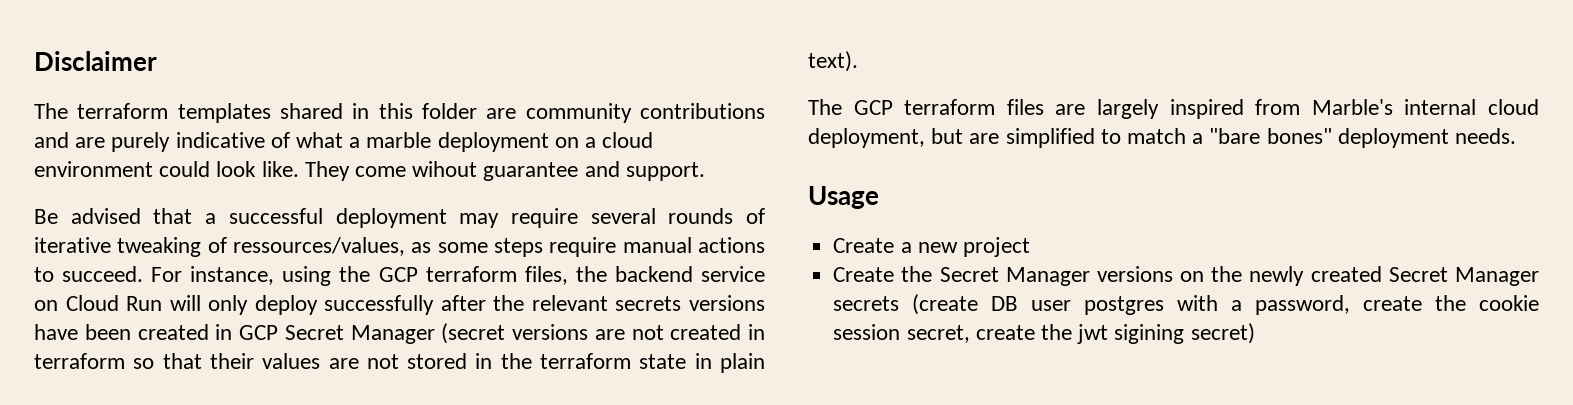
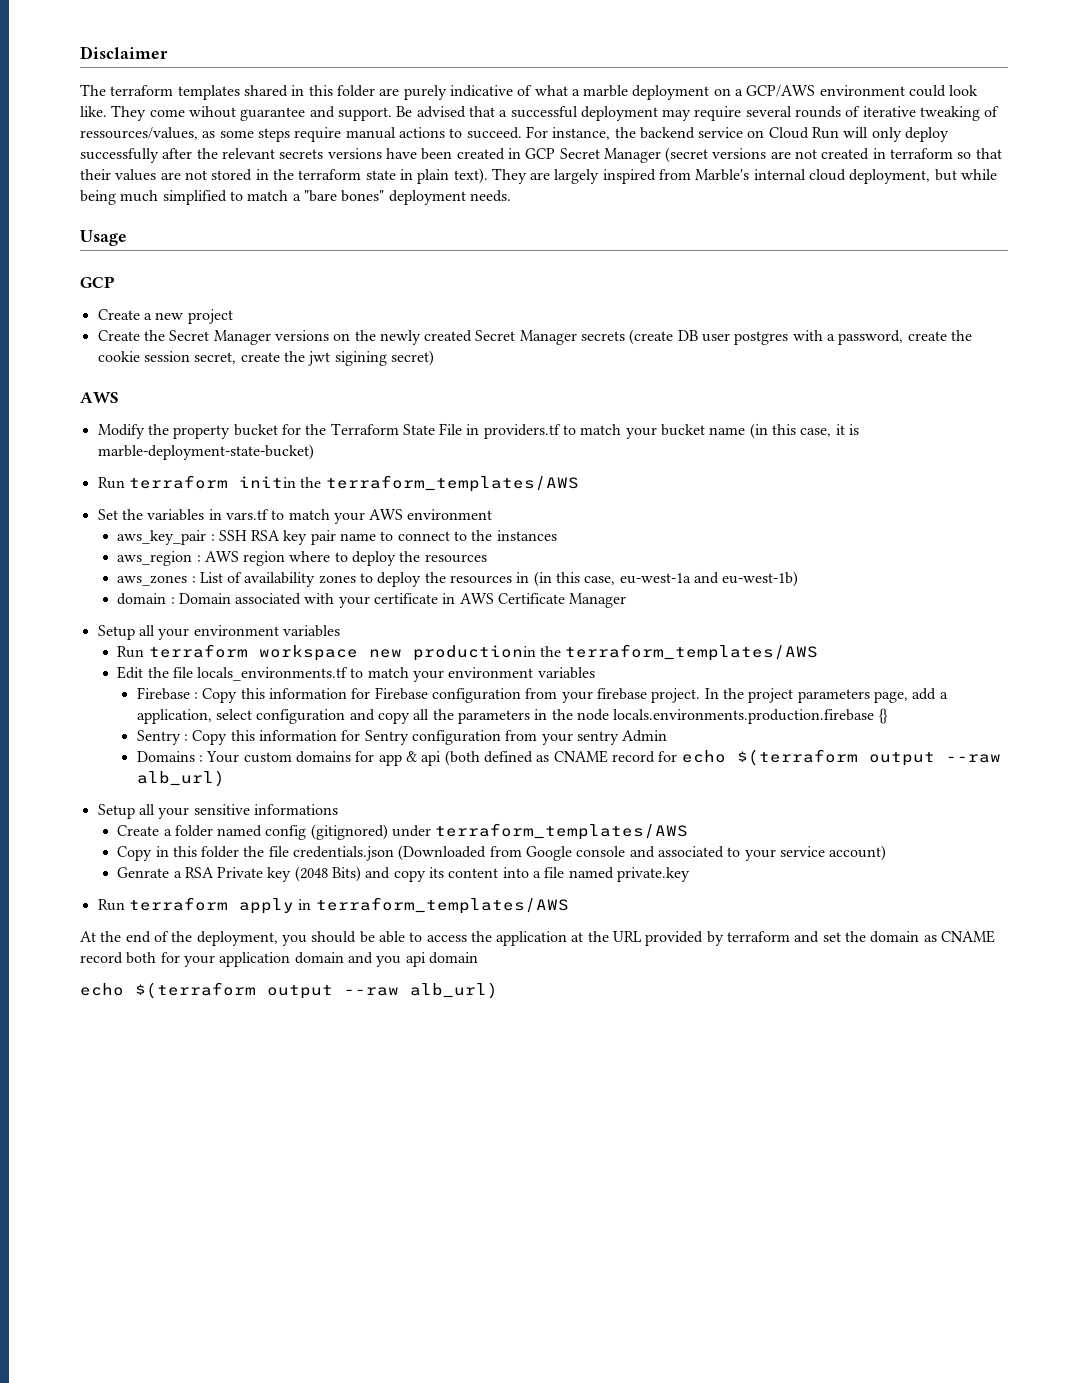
[525,103,765,123] [34,132,106,148] community contributions and are -> (400, 92) none
[602,132,654,148] cloud -> [746,85,816,97] GCP/AWS
(705, 171) // -> (392, 114) none
[282,266,568,286] using the GCP terraform files, -> (611, 133) none
[808,99,1044,115] // The GCP terraform files -> [491,168,527,184] They
[969,133,1000,144] are -> [961,169,998,180] [80,190,159,205] while being much
(879, 197) none -> [80,276,115,288] // GCP
(1255, 333) none -> [80,392,119,403] [97,423,860,439] [97,444,314,460] [97,475,579,492] [97,509,493,524] [117,530,557,545] [117,551,487,566] [117,571,799,587] [117,593,627,608] [97,625,340,640] [117,644,819,661] [117,666,595,682] [136,687,948,703] [136,708,888,724] [136,730,668,745] [136,749,1001,766] [136,770,225,787] [97,804,338,819] [117,823,689,840] [117,845,887,861] [117,866,690,882] [97,897,569,914] [80,930,996,946] [80,952,478,967] [80,982,498,999] // AWS // Modify the property bucket for the Terraform State File in providers.tf to match your bucket name (in this case, it is marble-deployment-state-bucket) // Run terraform initin the terraform_templates/AWS // Set the variables in vars.tf to match your AWS environment // aws_key_pair : SSH RSA key pair name to connect to the instances // aws_region : AWS region where to deploy the resources // aws_zones : List of availability zones to deploy the resources in (in this case, eu-west-1a and eu-west-1b) // domain : Domain associated with your certificate in AWS Certificate Manager // Setup all your environment variables // Run terraform workspace new productionin the terraform_templates/AWS // Edit the file locals_environments.tf to match your environment variables // Firebase : Copy this information for Firebase configuration from your firebase project. In the project parameters page, add a application, select configuration and copy all the parameters in the node locals.environments.production.firebase {} // Sentry : Copy this information for Sentry configuration from your sentry Admin // Domains : Your custom domains for app & api (both defined as CNAME record for echo $(terraform output --raw alb_url) // Setup all your sensitive informations // Create a folder named config (gitignored) under terraform_templates/AWS // Copy in this folder the file credentials.json (Downloaded from Google console and associated to your service account) // Genrate a RSA Private key (2048 Bits) and copy its content into a file named private.key // Run terraform apply in terraform_templates/AWS // At the end of the deployment, you should be able to access the application at the URL provided by terraform and set the domain as CNAME record both for your application domain and you api domain // echo $(terraform output --raw alb_url)

